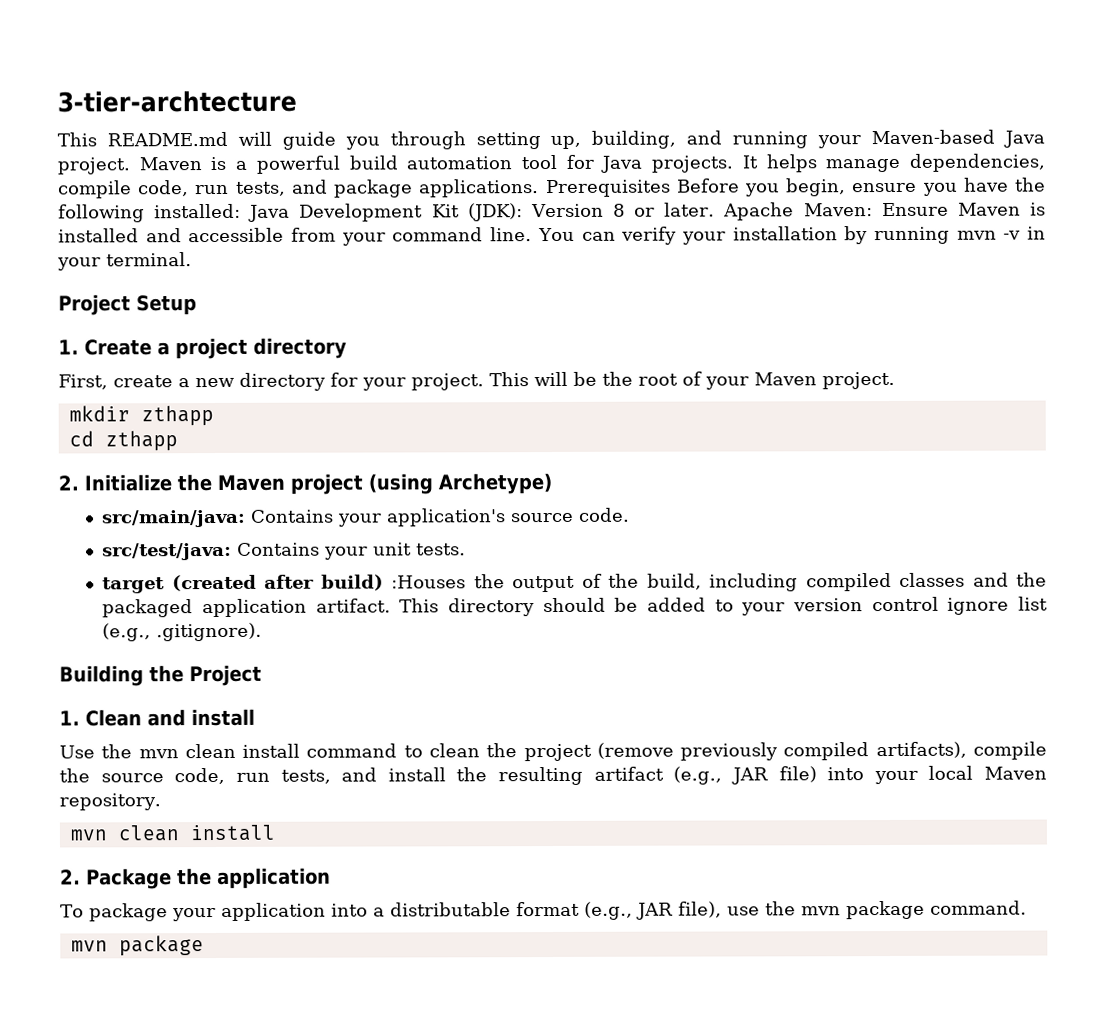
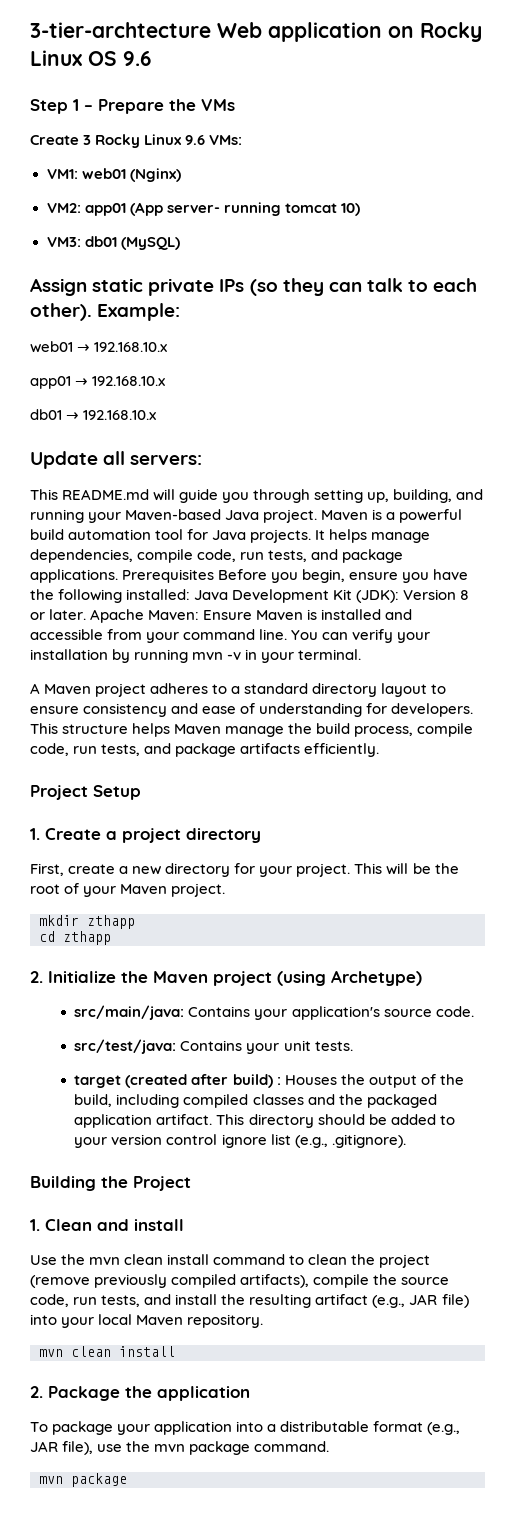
(297, 101) none -> [217,22,482,42] [30,50,152,66] [30,99,235,114] [30,134,243,148] [46,168,181,182] [46,202,360,216] [46,236,180,250] [30,278,478,296] [30,303,181,321] [30,341,168,353] [30,376,166,389] [30,409,157,420] [30,451,203,469] Web application on Rocky Linux OS 9.6 // Step 1 – Prepare the VMs // Create 3 Rocky Linux 9.6 VMs: // VM1: web01 (Nginx) // VM2: app01 (App server- running tomcat 10) // VM3: db01 (MySQL) // Assign static private IPs (so they can talk to each other). Example: // web01 → 192.168.10.x // app01 → 192.168.10.x // db01 → 192.168.10.x // Update all servers:
(192, 259) none -> [30,683,447,697] [30,703,474,717] [30,723,474,737] [30,743,380,757] // A Maven project adheres to a standard directory layout to ensure consistency and ease of understanding for developers. This structure helps Maven manage the build process, compile code, run tests, and package artifacts efficiently.
[391,575,467,589] :Houses -> [276,1075,337,1085] : Houses

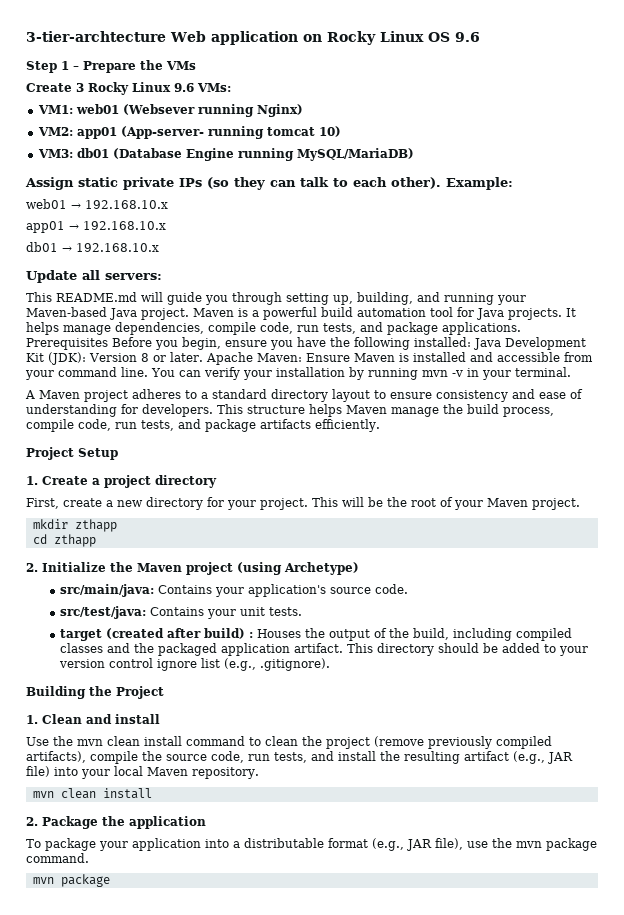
[129,168,181,182] (Nginx) -> [122,104,303,117] (Websever running Nginx)
[129,202,220,216] (App server- -> [120,126,204,139] (App-server-
[120,237,180,250] (MySQL) -> [112,148,414,161] (Database Engine running MySQL/MariaDB)

